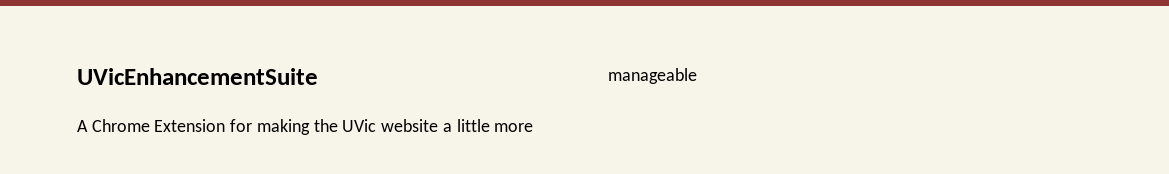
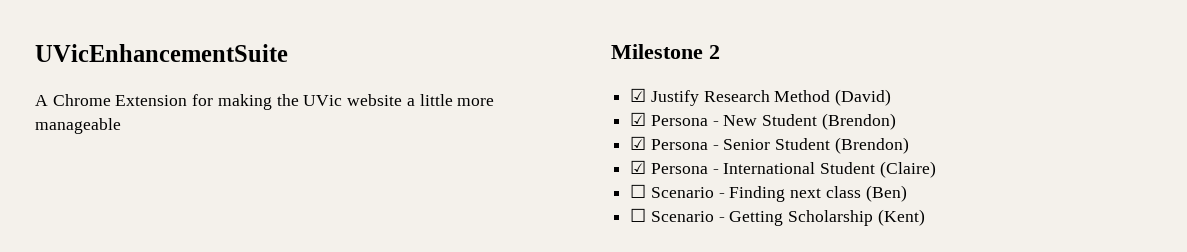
(697, 76) none -> [611,44,720,59] [630,88,892,106] [630,112,896,130] [630,136,909,154] [630,160,936,178] [630,184,907,202] [630,208,925,226] // Milestone 2 // ☑ Justify Research Method (David) // ☑ Persona - New Student (Brendon) // ☑ Persona - Senior Student (Brendon) // ☑ Persona - International Student (Claire) // ☐ Scenario - Finding next class (Ben) // ☐ Scenario - Getting Scholarship (Kent)

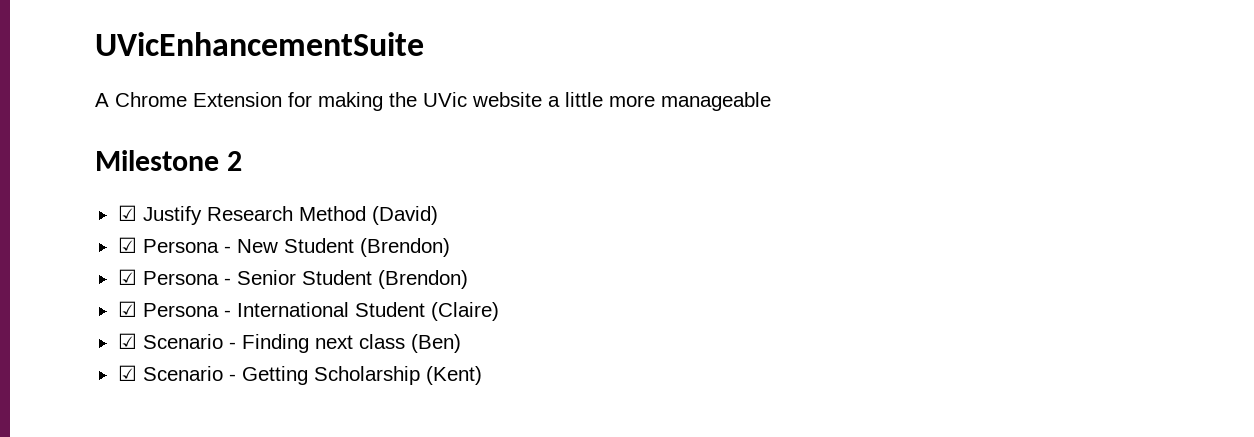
[630,184,647,198] ☐ -> [117,333,137,349] ☑
[630,208,647,222] ☐ -> [117,365,137,381] ☑

